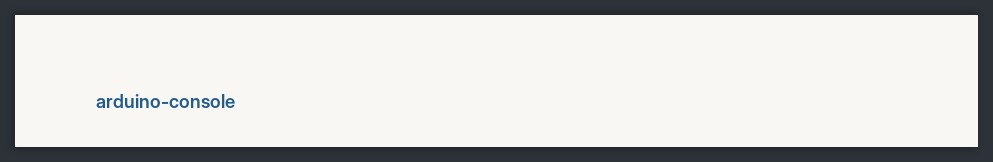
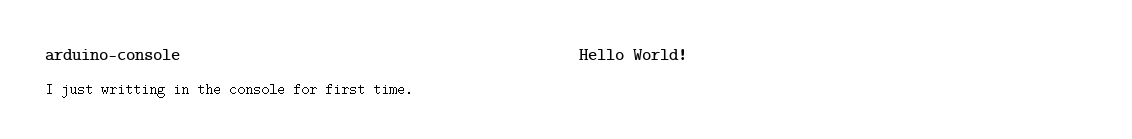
(235, 101) none -> [45,83,413,98] [579,49,687,60] // I just writting in the console for first time. // Hello World!

